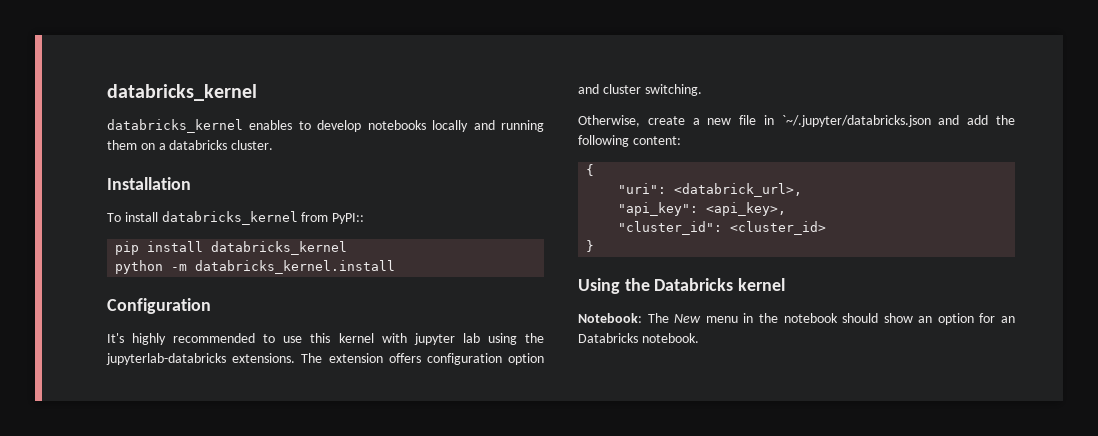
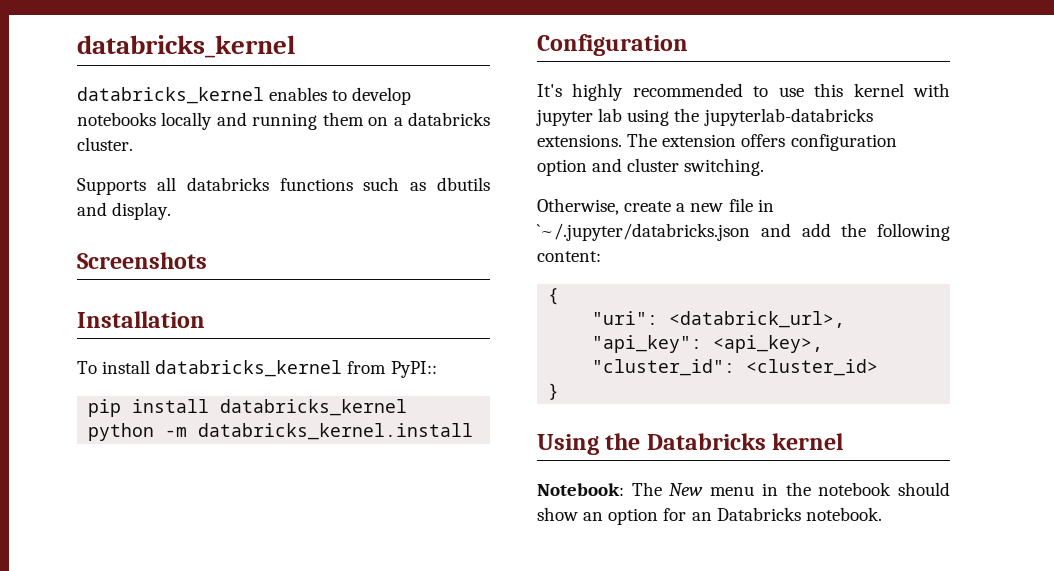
(274, 145) none -> [77,177,490,195] [77,202,172,220] [77,252,207,269] // Supports all databricks functions such as dbutils and display. // Screenshots

